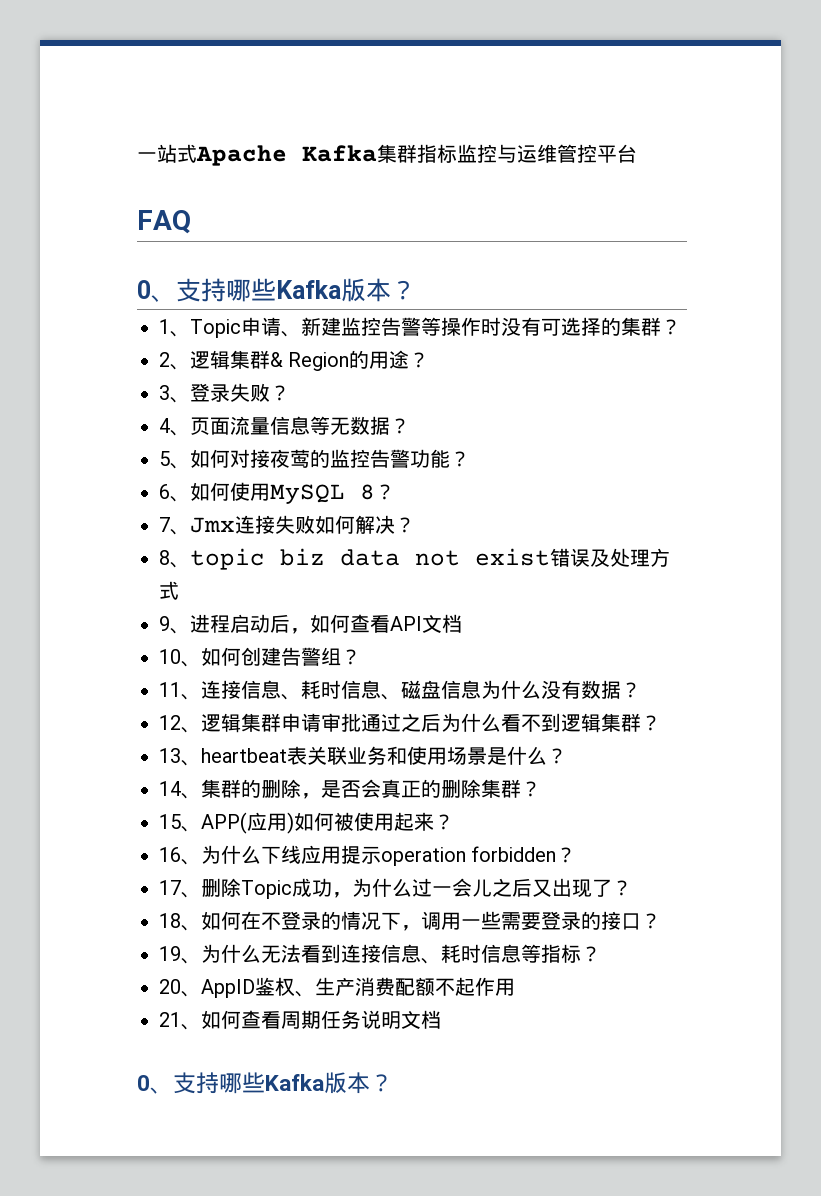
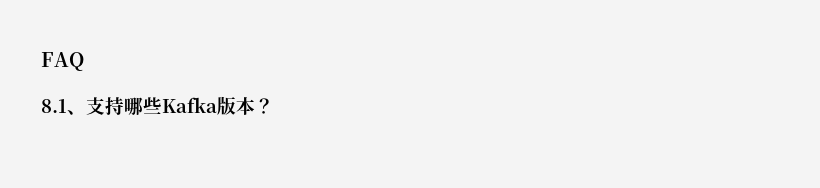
[137,144,637,166] 一站式Apache Kafka集群指标监控与运维管控平台 // -> (41, 61) none
[137,278,416,302] [159,317,681,338] [159,350,430,371] [159,383,290,403] [159,416,410,436] [159,449,470,469] [159,482,395,504] [159,515,415,535] [159,548,670,570] [159,581,179,600] [159,614,462,634] [159,647,361,667] [159,680,641,700] [159,713,661,733] [159,746,567,766] [159,779,541,799] [159,812,454,834] [159,845,577,866] [159,878,632,899] [159,911,661,931] [159,944,601,964] [159,977,515,998] [159,1010,441,1030] [137,1072,393,1094] 0、支持哪些Kafka版本？ // 1、Topic申请、新建监控告警等操作时没有可选择的集群？ // 2、逻辑集群& Region的用途？ // 3、登录失败？ // 4、页面流量信息等无数据？ // 5、如何对接夜莺的监控告警功能？ // 6、如何使用MySQL 8？ // 7、Jmx连接失败如何解决？ // 8、topic biz data not exist错误及处理方式 // 9、进程启动后，如何查看API文档 // 10、如何创建告警组？ // 11、连接信息、耗时信息、磁盘信息为什么没有数据？ // 12、逻辑集群申请审批通过之后为什么看不到逻辑集群？ // 13、heartbeat表关联业务和使用场景是什么？ // 14、集群的删除，是否会真正的删除集群？ // 15、APP(应用)如何被使用起来？ // 16、为什么下线应用提示operation forbidden？ // 17、删除Topic成功，为什么过一会儿之后又出现了？ // 18、如何在不登录的情况下，调用一些需要登录的接口？ // 19、为什么无法看到连接信息、耗时信息等指标？ // 20、AppID鉴权、生产消费配额不起作用 // 21、如何查看周期任务说明文档 // 0、支持哪些Kafka版本？ -> [41,96,274,115] 8.1、支持哪些Kafka版本？

